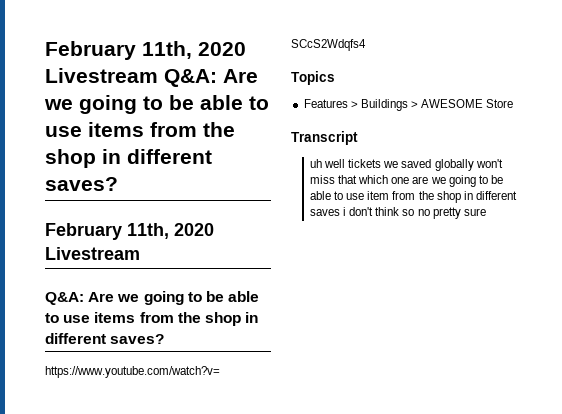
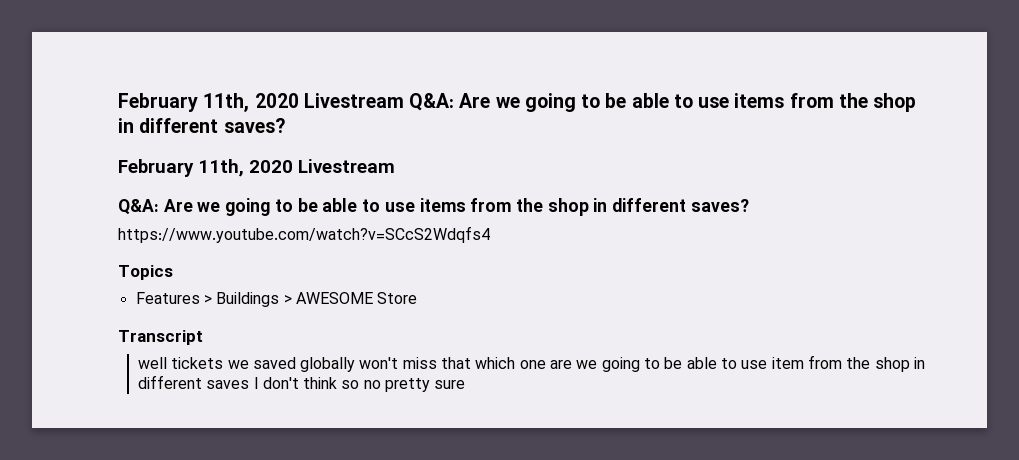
[310,159,323,168] uh -> (203, 337) none
[343,207,347,216] i -> [253,377,259,389] I

